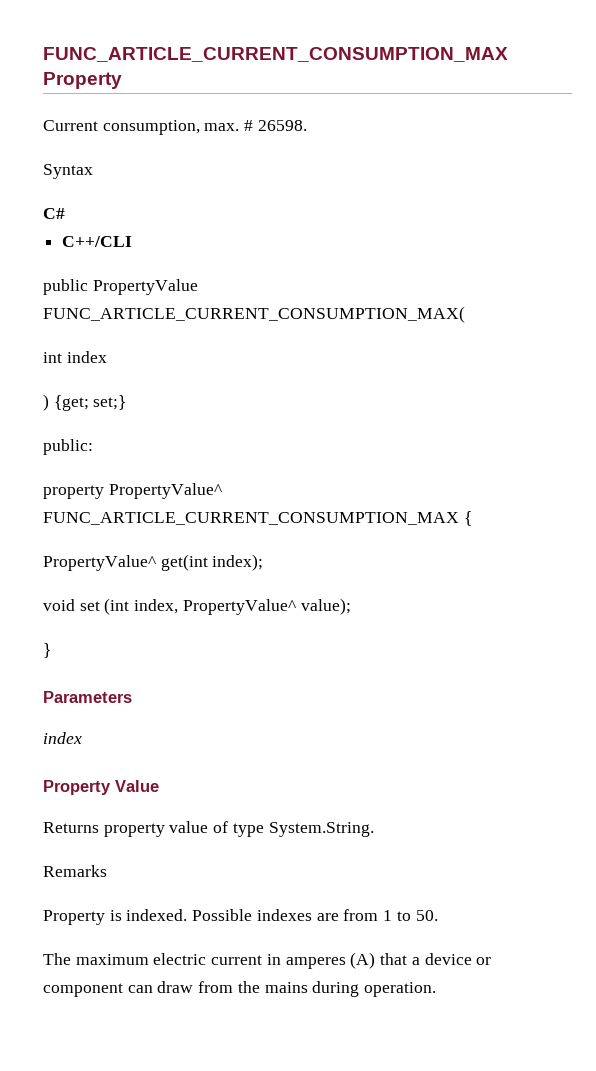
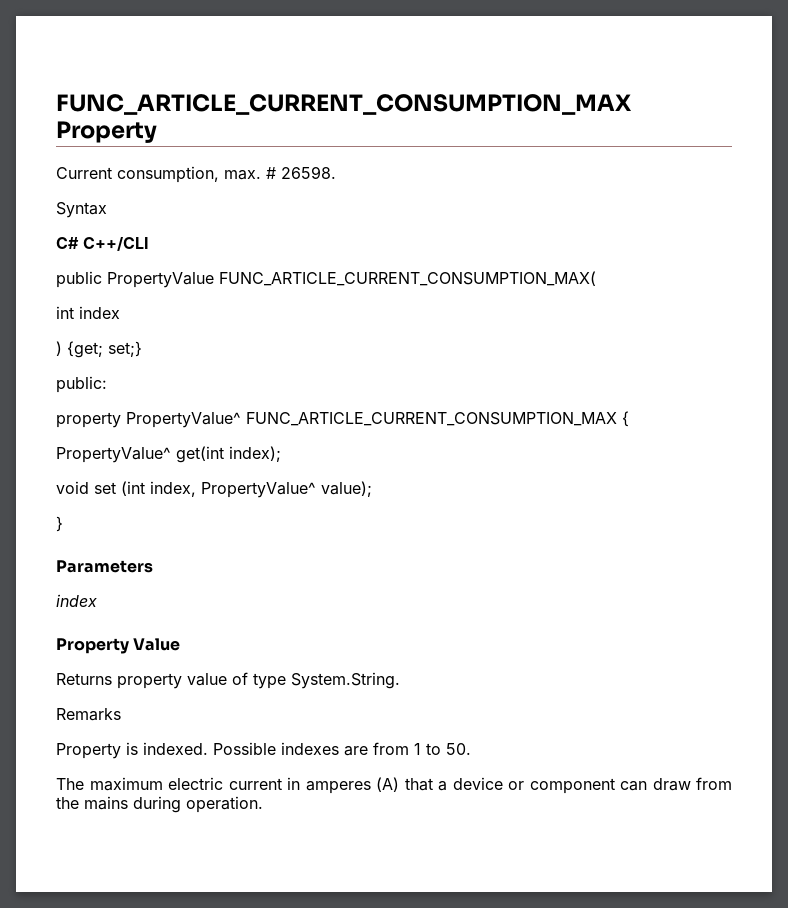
(65, 213) // -> (79, 243) none

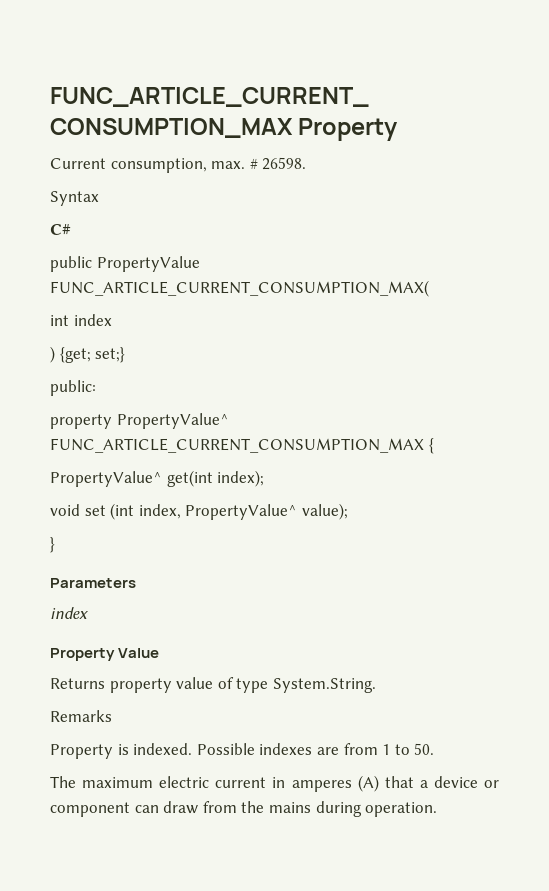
[83,237,149,251] C++/CLI -> (71, 229) none

